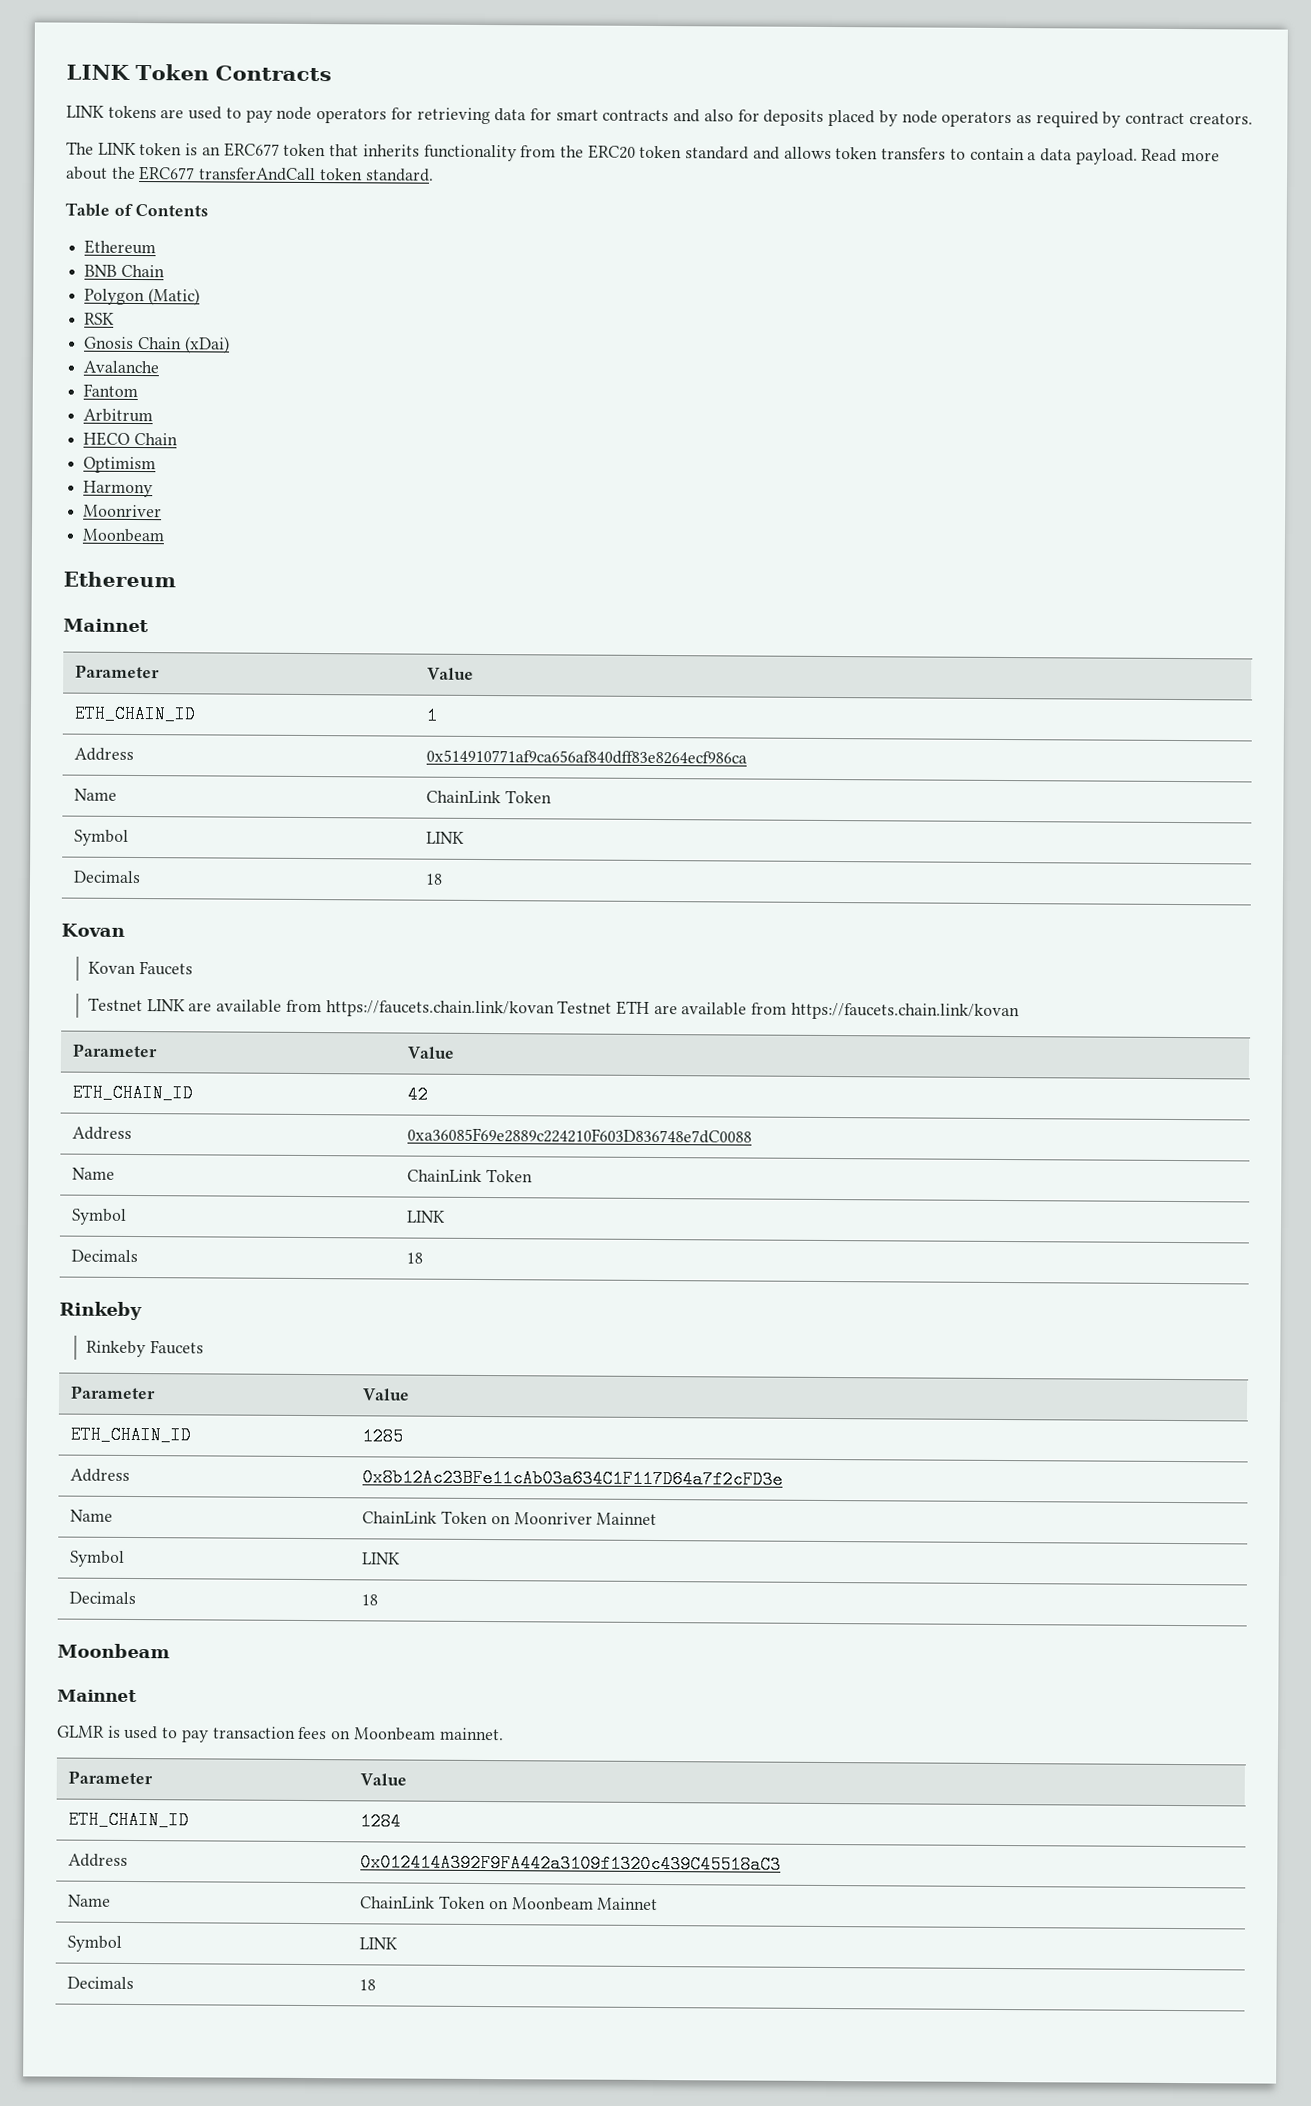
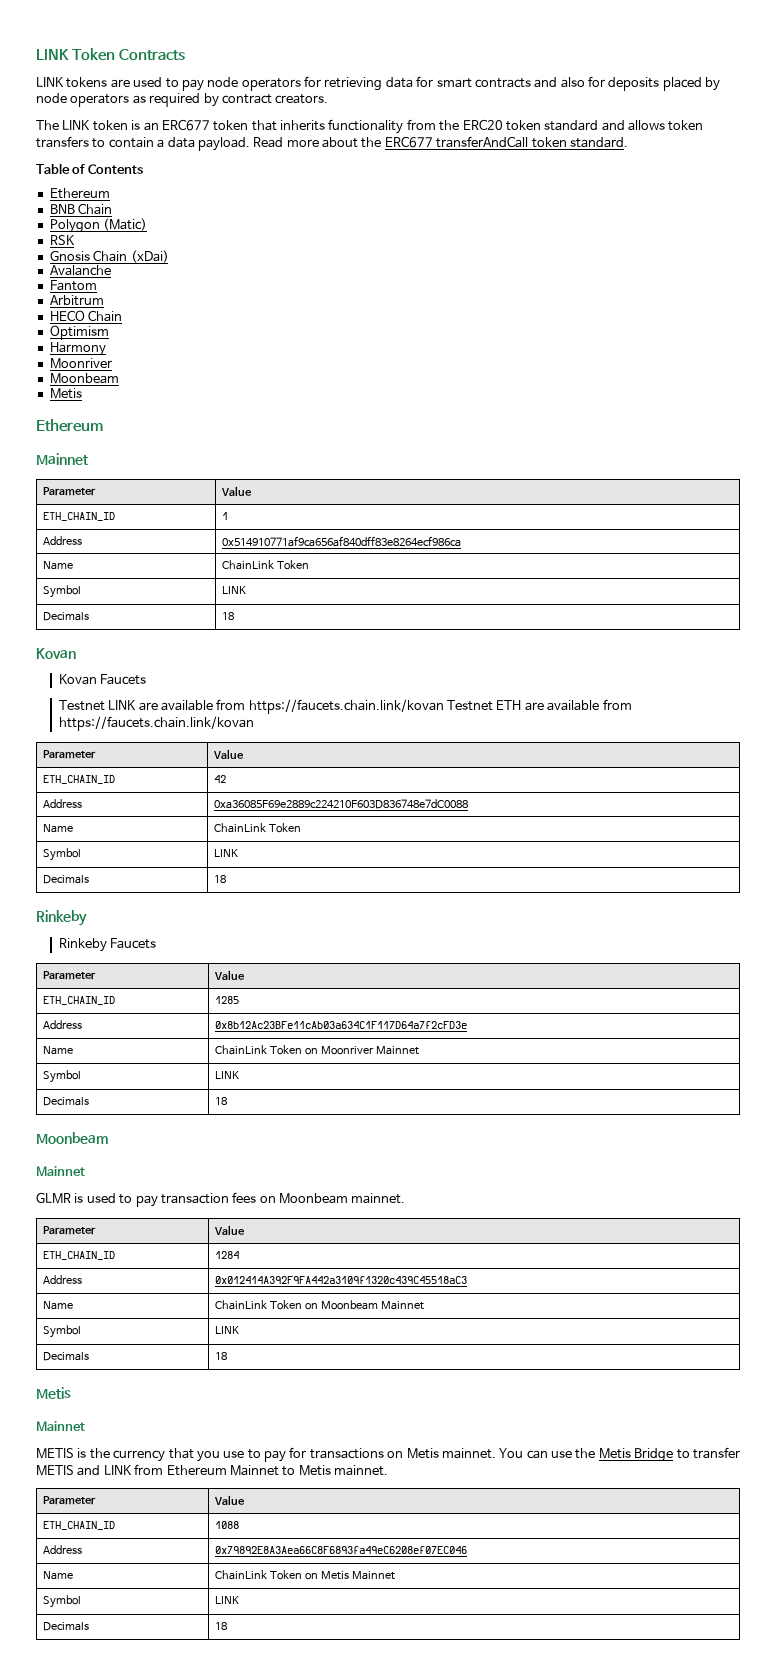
(166, 535) none -> [49,388,82,399] // Metis
(377, 1985) none -> [36,1387,71,1399] [36,1421,85,1431] [36,1447,740,1462] [36,1464,388,1476] [42,1496,96,1505] [213,1495,245,1505] [42,1521,115,1530] [214,1521,239,1529] [42,1545,82,1554] [214,1546,467,1554] [42,1571,73,1580] [214,1570,395,1580] [42,1595,81,1608] [214,1596,239,1604] [42,1622,89,1631] [214,1622,227,1630] // Metis // Mainnet // METIS is the currency that you use to pay for transactions on Metis mainnet. You can use the Metis Bridge to transfer METIS and LINK from Ethereum Mainnet to Metis mainnet. // Parameter | Value // ETH_CHAIN_ID | 1088 // Address | 0x79892E8A3Aea66C8F6893fa49eC6208ef07EC046 // Name | ChainLink Token on Metis Mainnet // Symbol | LINK // Decimals | 18

